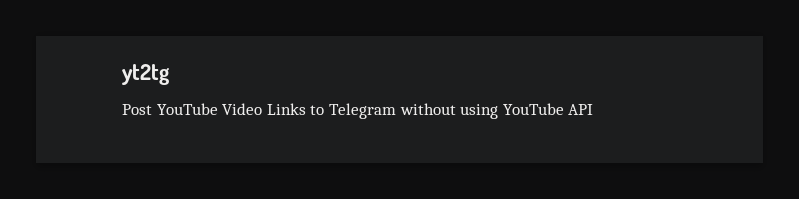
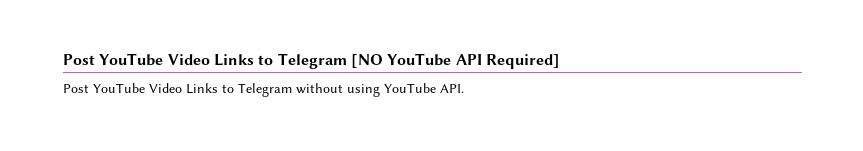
[122,64,170,85] yt2tg -> [63,53,560,69] Post YouTube Video Links to Telegram [NO YouTube API Required]
[568,104,594,115] API -> [440,84,464,93] API.

